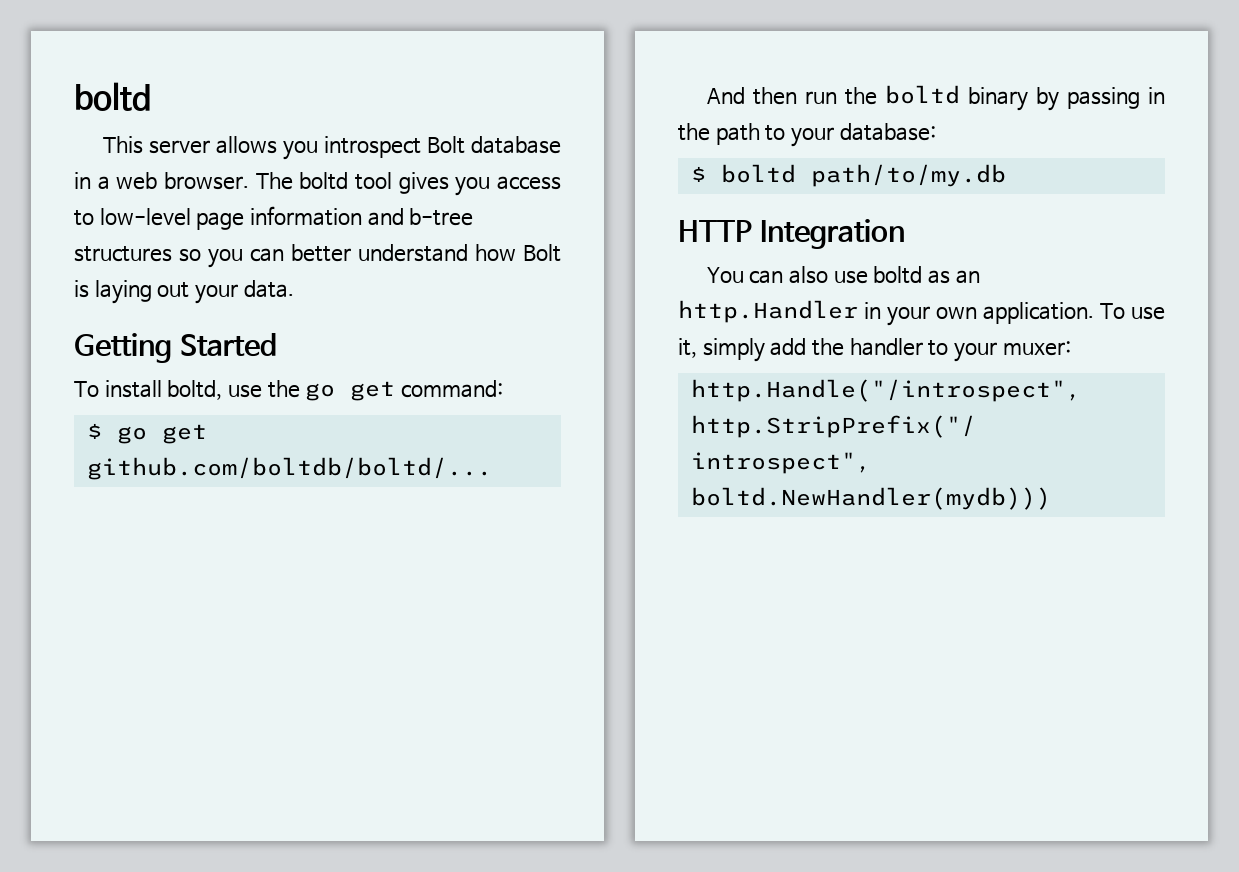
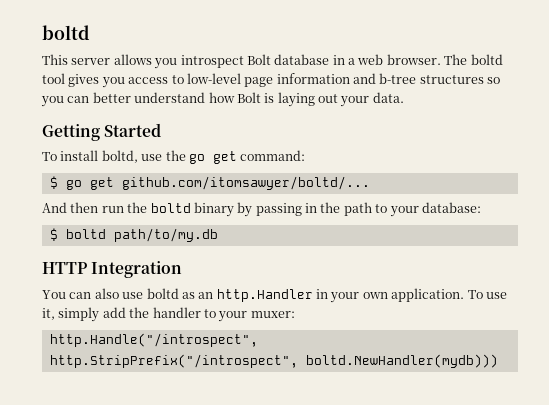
[86,457,492,480] github.com/boltdb/boltd/... -> [121,176,370,190] github.com/itomsawyer/boltd/...

